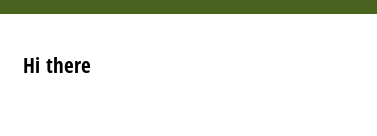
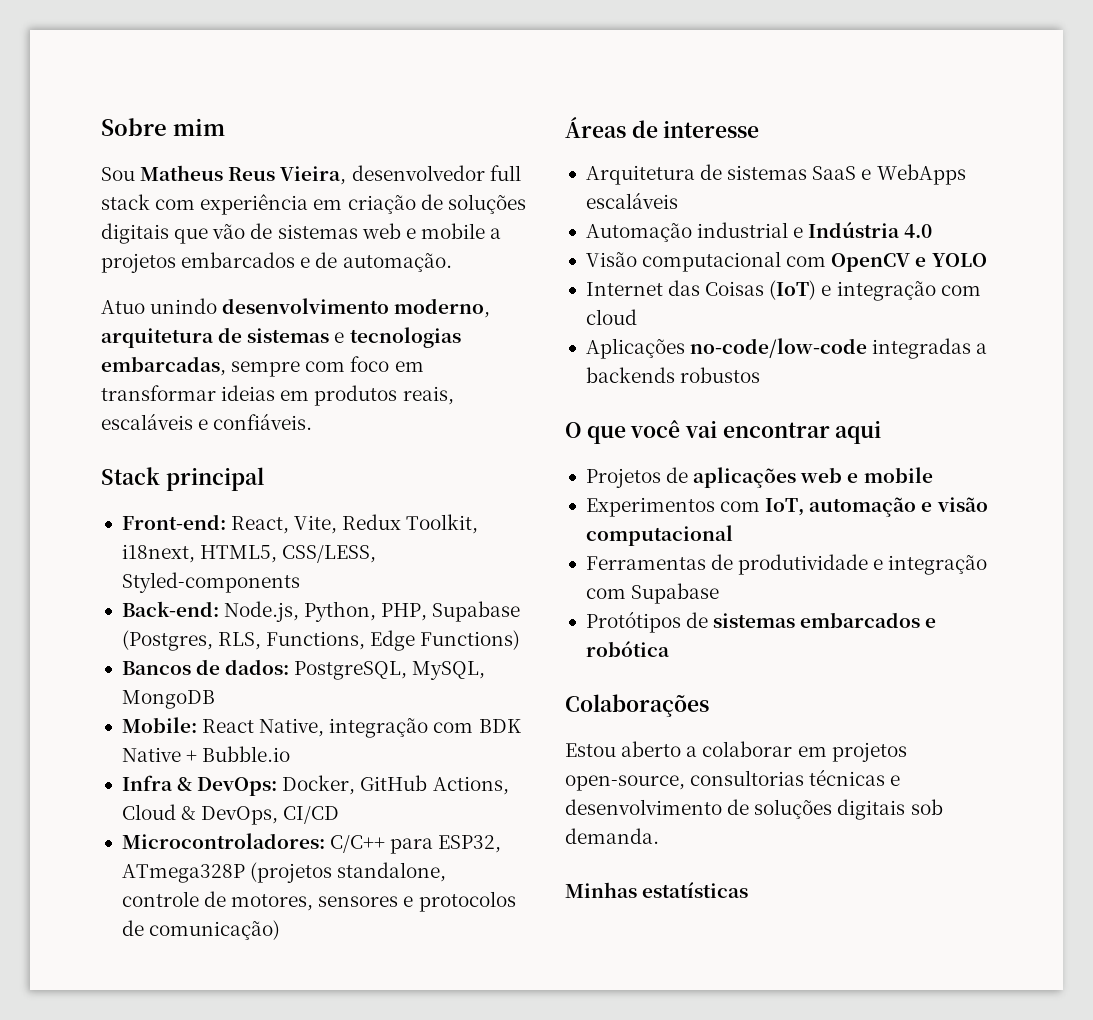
[23,57,91,73] Hi there -> [101,118,225,136] [101,165,521,185] [101,194,526,215] [101,223,502,244] [101,252,452,273] [101,298,491,318] [101,327,461,348] [101,356,424,377] [101,385,454,406] [101,413,313,430] [101,467,264,491] [121,514,479,534] [121,544,377,563] [121,572,300,593] [121,601,521,622] [121,630,521,651] [121,659,486,680] [121,690,215,709] [121,717,521,738] [121,746,291,762] [121,775,509,796] [121,804,340,825] [121,833,502,854] [121,862,447,883] [121,891,516,912] [121,920,281,940] [565,117,760,138] [585,164,966,185] [585,192,678,209] [585,222,933,242] [585,251,987,272] [585,280,981,301] [585,309,637,325] [585,338,988,359] [585,367,761,383] [565,420,882,444] [585,467,933,488] [585,497,988,517] [585,525,733,546] [585,554,988,575] [585,583,720,604] [585,611,937,633] [585,641,670,657] [565,694,709,717] [565,741,907,762] [565,769,901,791] [565,799,943,820] [565,828,659,844] [565,882,749,898] Sobre mim // Sou Matheus Reus Vieira, desenvolvedor full stack com experiência em criação de soluções digitais que vão de sistemas web e mobile a projetos embarcados e de automação. // Atuo unindo desenvolvimento moderno, arquitetura de sistemas e tecnologias embarcadas, sempre com foco em transformar ideias em produtos reais, escaláveis e confiáveis. // Stack principal // Front-end: React, Vite, Redux Toolkit, i18next, HTML5, CSS/LESS, Styled-components // Back-end: Node.js, Python, PHP, Supabase (Postgres, RLS, Functions, Edge Functions) // Bancos de dados: PostgreSQL, MySQL, MongoDB // Mobile: React Native, integração com BDK Native + Bubble.io // Infra & DevOps: Docker, GitHub Actions, Cloud & DevOps, CI/CD // Microcontroladores: C/C++ para ESP32, ATmega328P (projetos standalone, controle de motores, sensores e protocolos de comunicação) // Áreas de interesse // Arquitetura de sistemas SaaS e WebApps escaláveis // Automação industrial e Indústria 4.0 // Visão computacional com OpenCV e YOLO // Internet das Coisas (IoT) e integração com cloud // Aplicações no-code/low-code integradas a backends robustos // O que você vai encontrar aqui // Projetos de aplicações web e mobile // Experimentos com IoT, automação e visão computacional // Ferramentas de produtividade e integração com Supabase // Protótipos de sistemas embarcados e robótica // Colaborações // Estou aberto a colaborar em projetos open-source, consultorias técnicas e desenvolvimento de soluções digitais sob demanda. // Minhas estatísticas

